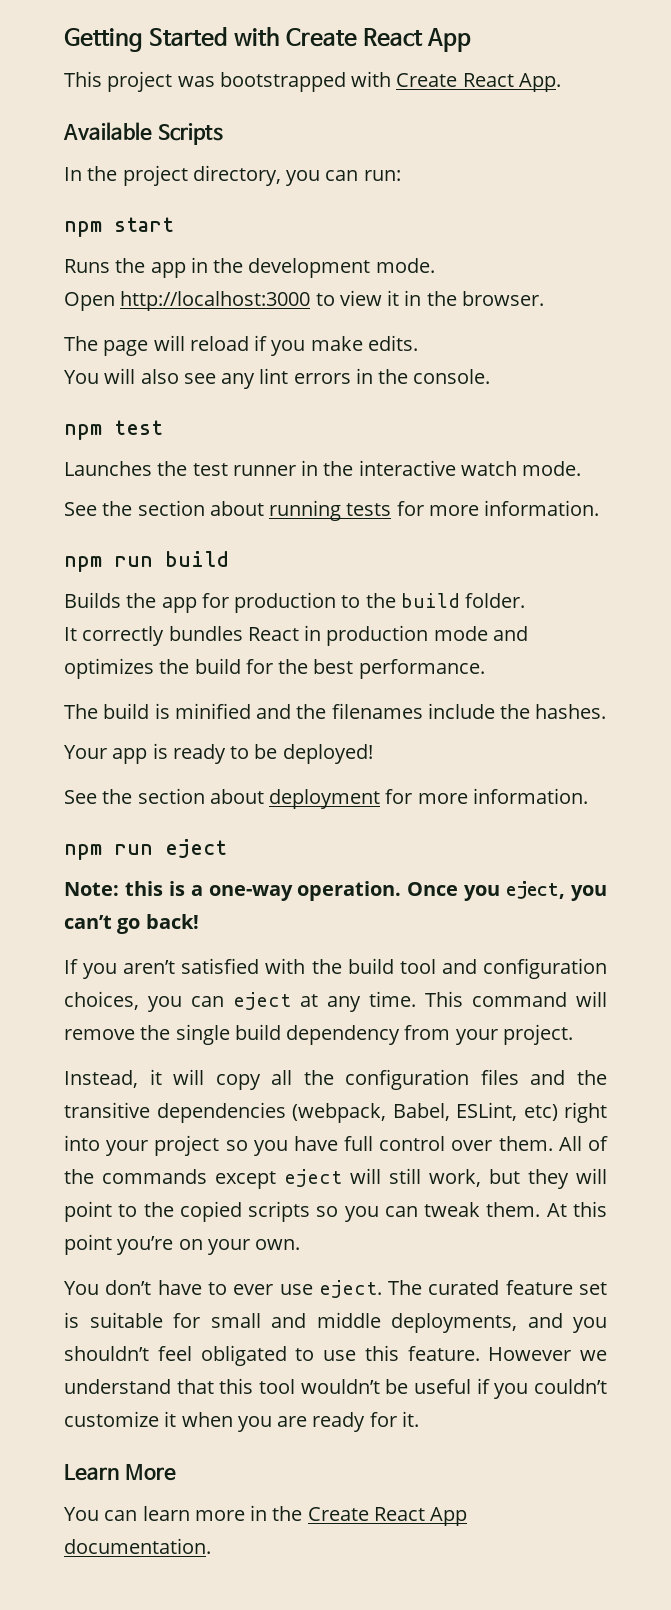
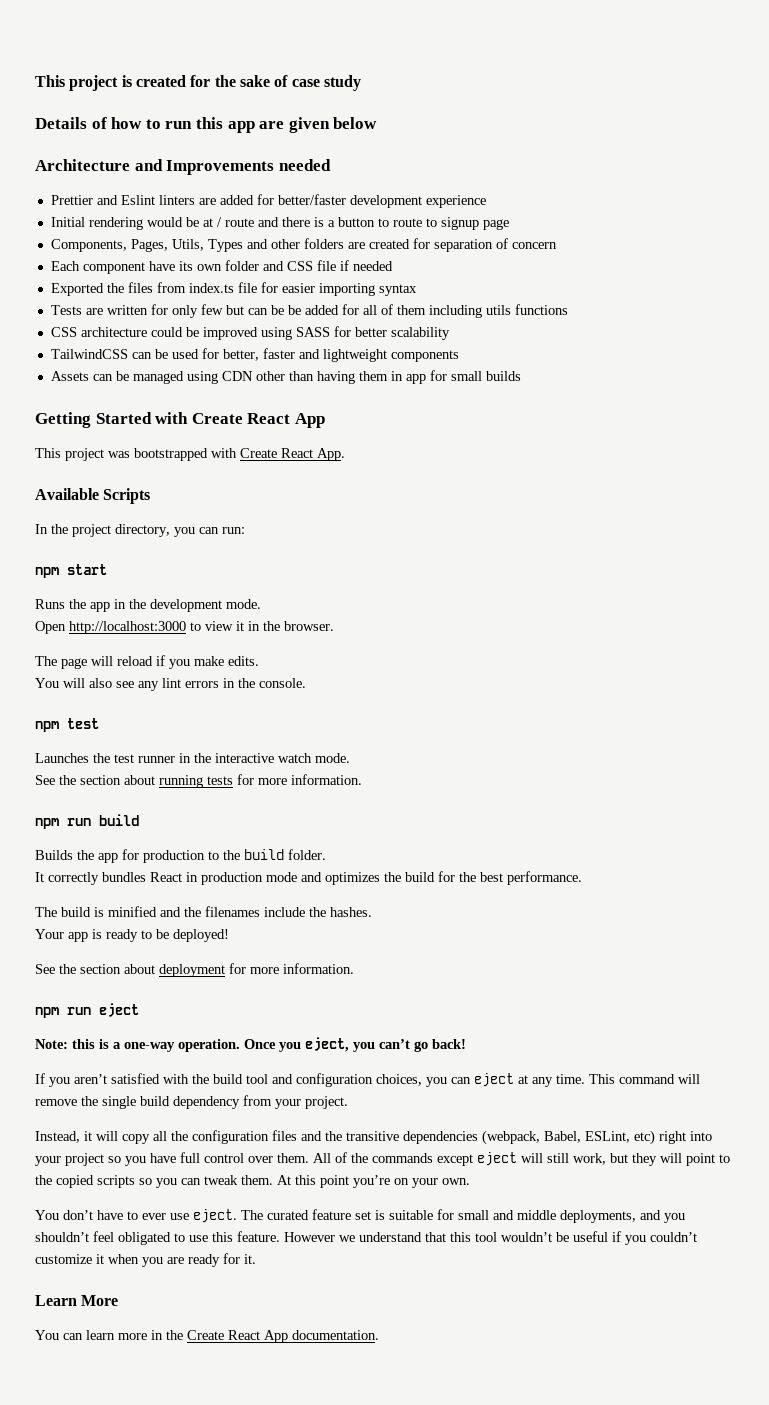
(64, 40) none -> [35,75,361,91] [35,117,378,133] [35,159,331,175] [50,194,486,208] [50,217,509,230] [50,238,557,252] [50,260,393,274] [50,282,417,296] [50,304,568,318] [50,326,450,340] [50,348,459,362] [50,370,521,384] This project is created for the sake of case study // Details of how to run this app are given below // Architecture and Improvements needed // Prettier and Eslint linters are added for better/faster development experience // Initial rendering would be at / route and there is a button to route to signup page // Components, Pages, Utils, Types and other folders are created for separation of concern // Each component have its own folder and CSS file if needed // Exported the files from index.ts file for easier importing syntax // Tests are written for only few but can be be added for all of them including utils functions // CSS architecture could be improved using SASS for better scalability // TailwindCSS can be used for better, faster and lightweight components // Assets can be managed using CDN other than having them in app for small builds //

